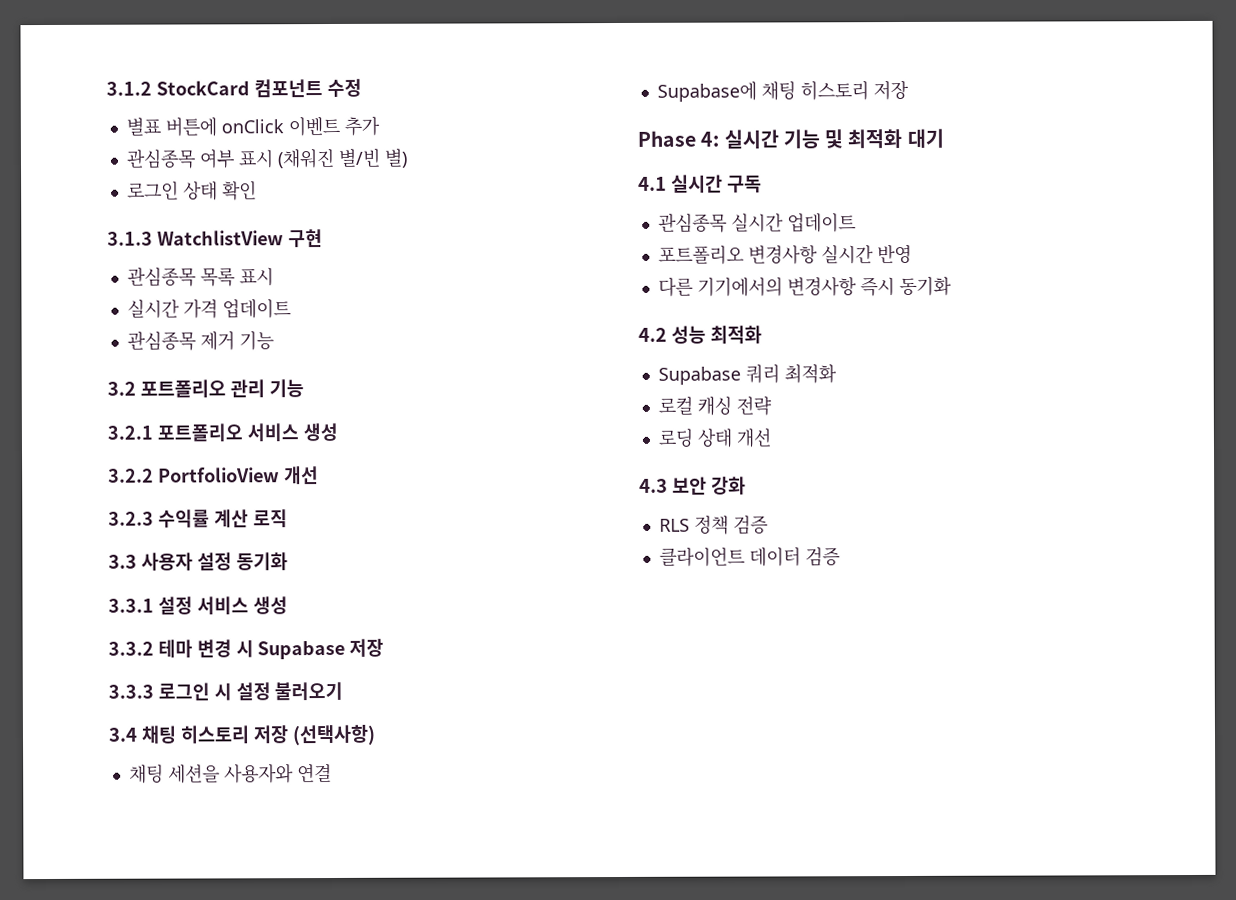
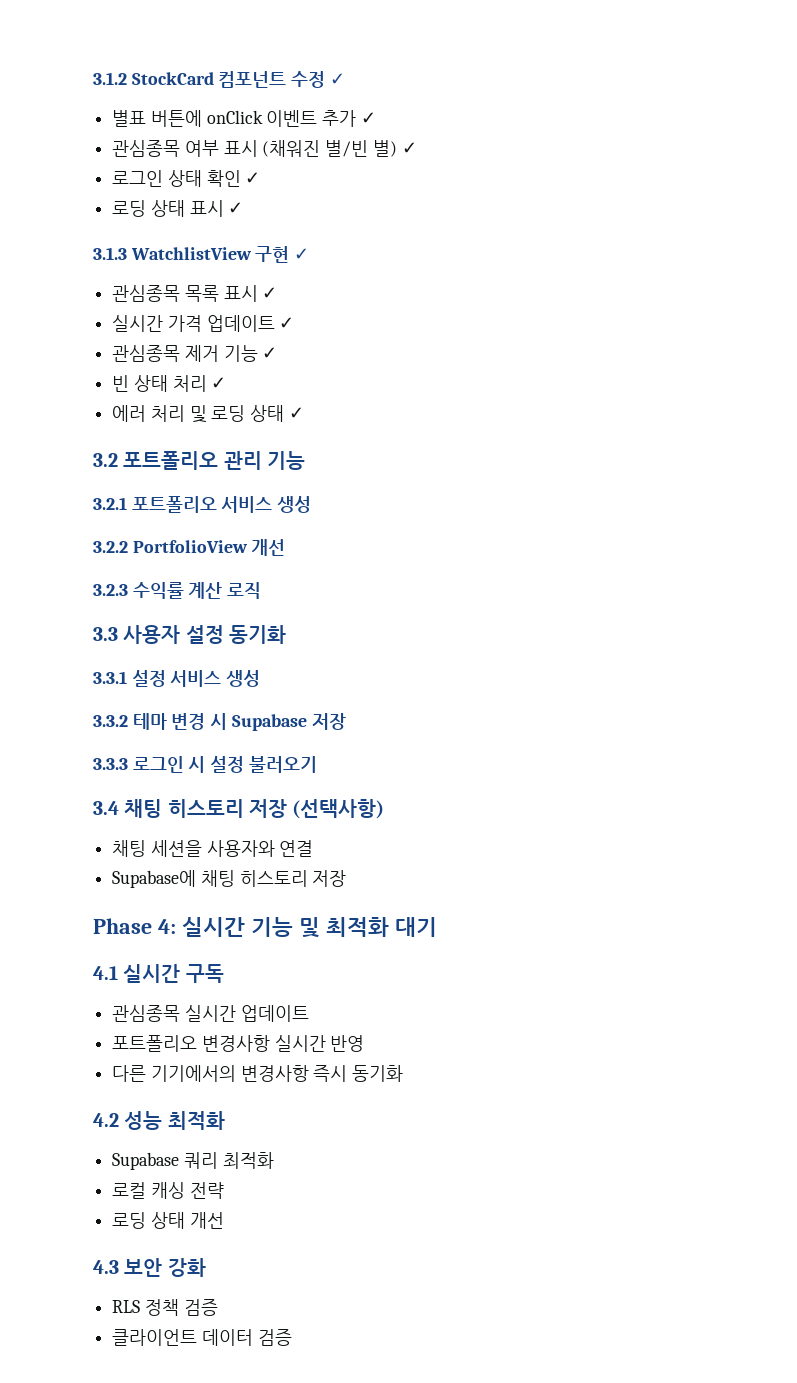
(362, 88) none -> [329,73,345,85] ✓
(380, 126) none -> [360,112,376,124] ✓
(408, 158) none -> [401,142,417,154] ✓
(257, 190) none -> [245,172,261,184] [112,200,244,217] ✓ // 로딩 상태 표시 ✓
(323, 238) none -> [294,248,310,260] ✓
(274, 276) none -> [262,287,278,299] ✓
(291, 309) none -> [279,317,295,329] ✓
(274, 341) none -> [262,347,278,359] [112,375,227,392] [112,405,304,423] ✓ // 빈 상태 처리 ✓ // 에러 처리 및 로딩 상태 ✓

